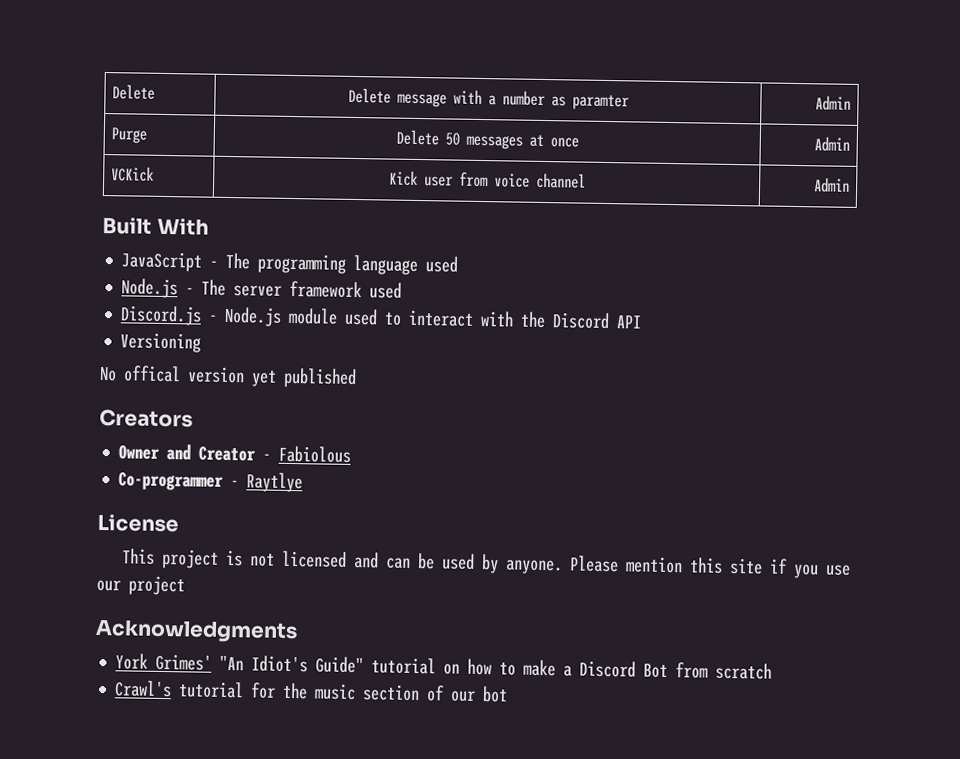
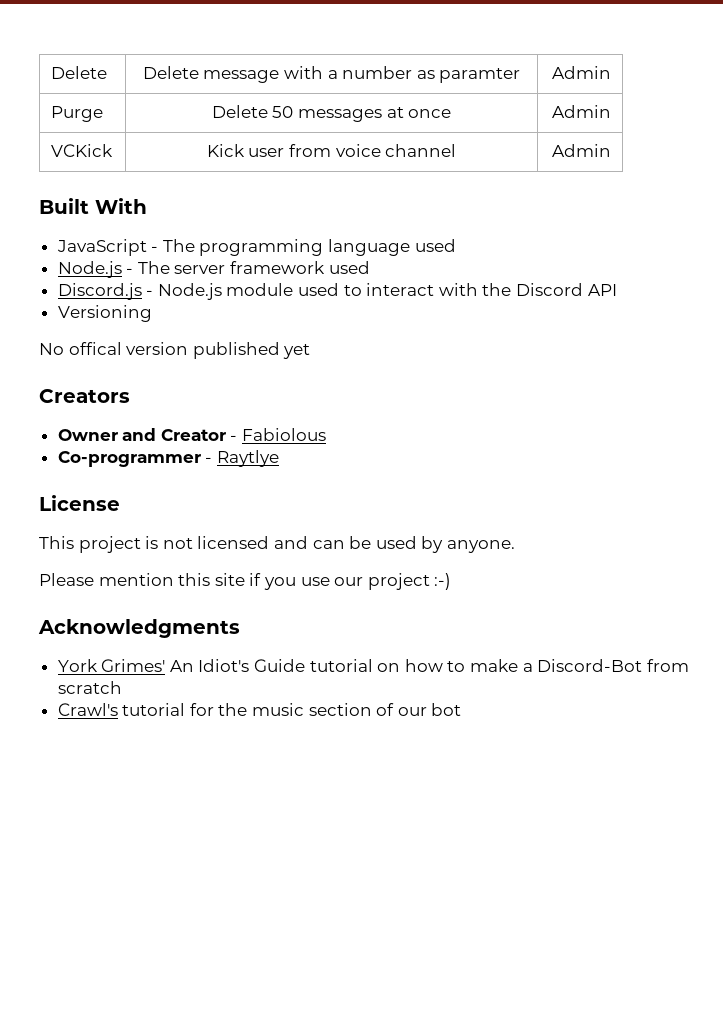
(245, 375) none -> [192,342,280,359] published
[283,367,357,389] published -> (311, 351) none
(564, 567) none -> (515, 546) //
(185, 585) none -> [434,573,452,590] :-)
[219,655,365,674] "An Idiot's Guide" -> [169,659,306,672] An Idiot's Guide
[579,660,669,679] Discord Bot -> [537,659,643,672] Discord-Bot

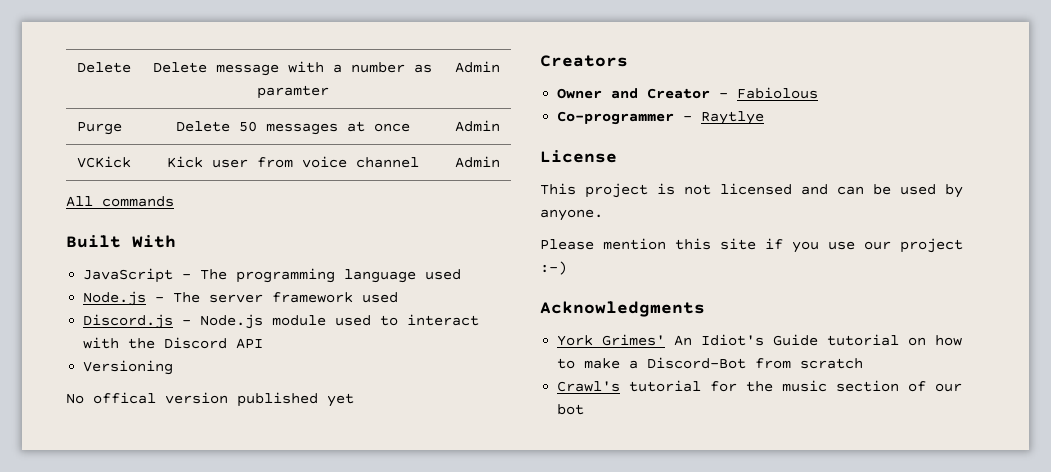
(611, 150) none -> [66,196,174,207] // All commands

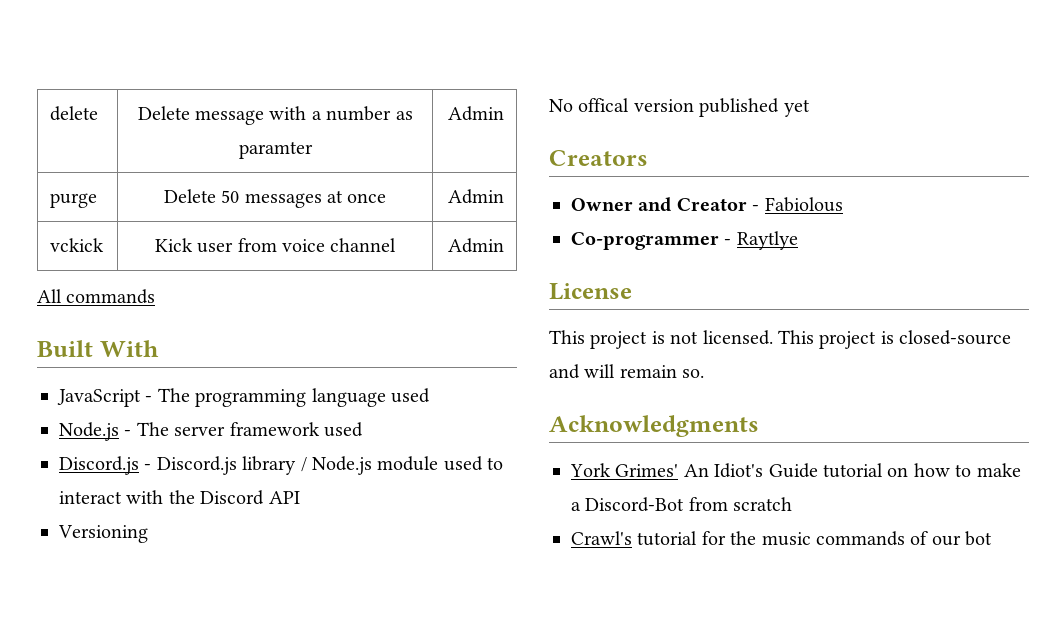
[76,62,131,73] Delete -> [50,106,99,121] delete
[76,122,122,135] Purge -> [50,193,98,208] purge
[76,156,131,168] VCKick -> [50,238,105,252] vckick
(192, 322) none -> [156,456,307,475] Discord.js library /
[720,183,963,198] [540,209,603,221] [540,238,963,253] [540,261,567,275] licensed and can be used by anyone. // Please mention this site if you use our project :-) -> [702,330,1012,349] [549,364,705,379] licensed. This project is closed-source and will remain so.
[836,380,900,392] section -> [816,531,905,546] commands

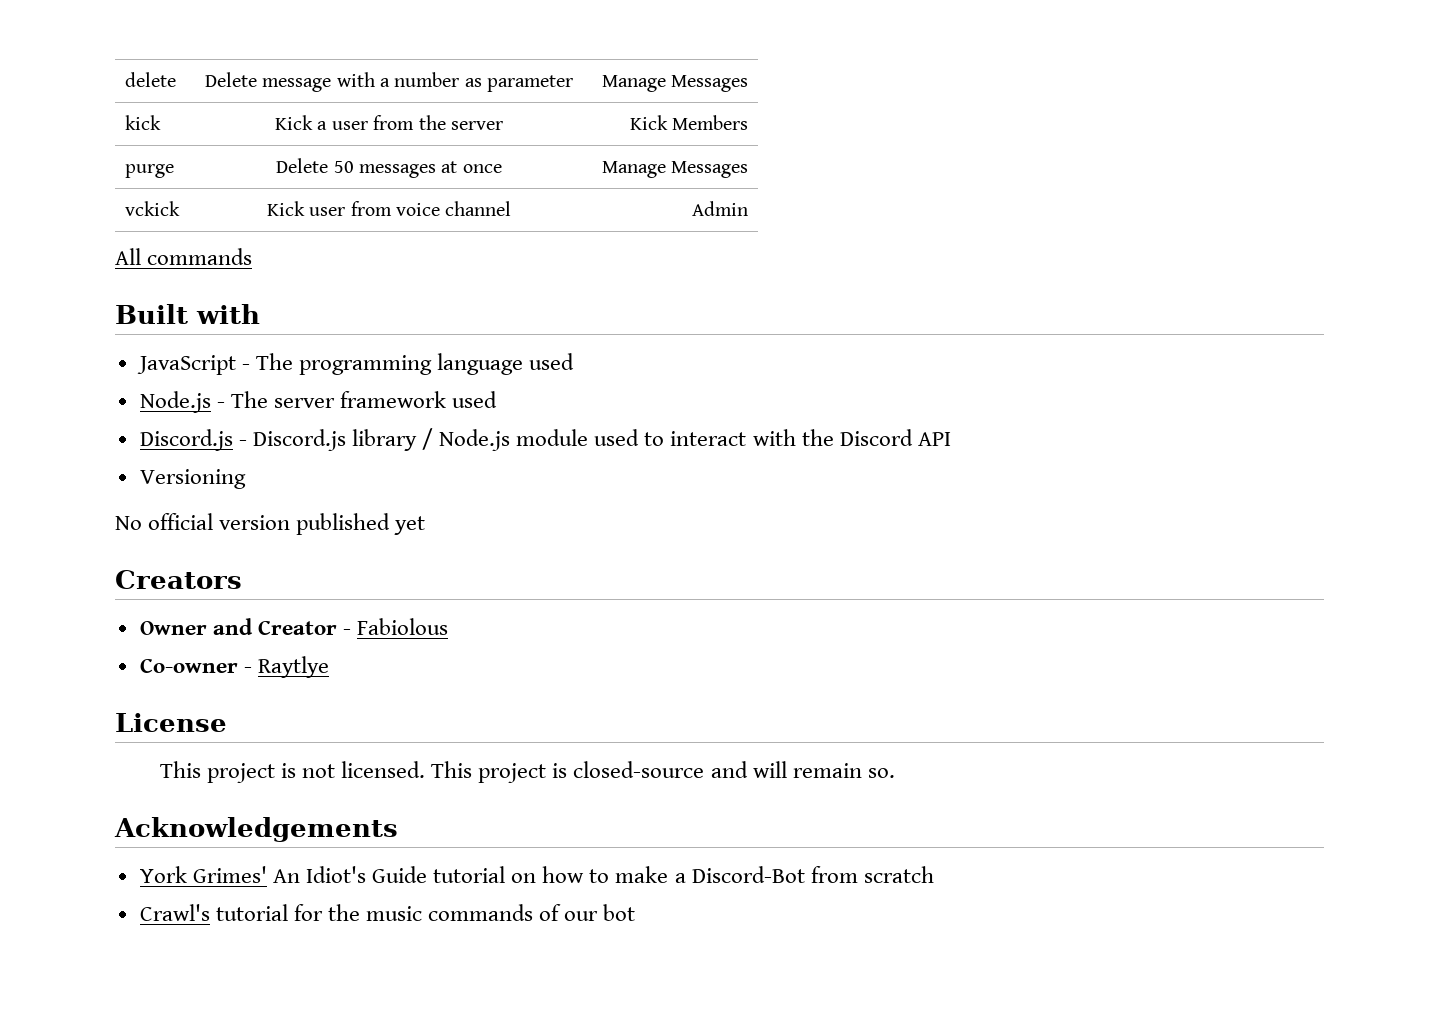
[238,141,313,159] [447,106,504,121] paramter | Admin -> [487,75,574,92] [601,75,749,92] [124,115,161,130] [275,115,504,130] [629,115,749,130] parameter | Manage Messages // kick | Kick a user from the server | Kick Members
[447,189,504,204] Admin -> [601,161,749,178] Manage Messages
[99,340,159,357] With -> [196,304,260,324] with
[578,98,630,112] offical -> [148,513,214,530] official
[571,232,719,250] Co-programmer -> [139,658,238,673] Co-owner
[549,415,759,437] Acknowledgments -> [114,817,398,842] Acknowledgements

